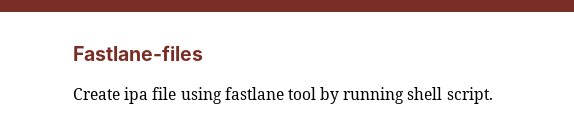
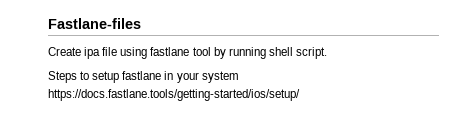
(493, 95) none -> [48,71,239,83] [48,89,300,101] // Steps to setup fastlane in your system https://docs.fastlane.tools/getting-started/ios/setup/

